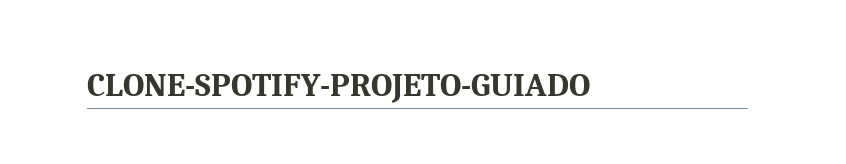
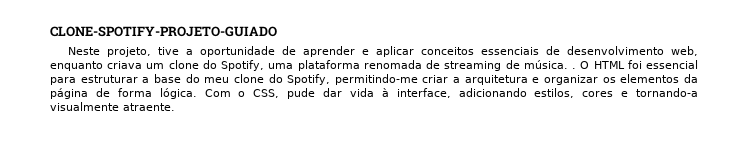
(590, 88) none -> [68,46,698,57] [50,60,699,71] [50,74,698,85] [50,88,698,99] [50,102,175,111] // Neste projeto, tive a oportunidade de aprender e aplicar conceitos essenciais de desenvolvimento web, enquanto criava um clone do Spotify, uma plataforma renomada de streaming de música. . O HTML foi essencial para estruturar a base do meu clone do Spotify, permitindo-me criar a arquitetura e organizar os elementos da página de forma lógica. Com o CSS, pude dar vida à interface, adicionando estilos, cores e tornando-a visualmente atraente.

